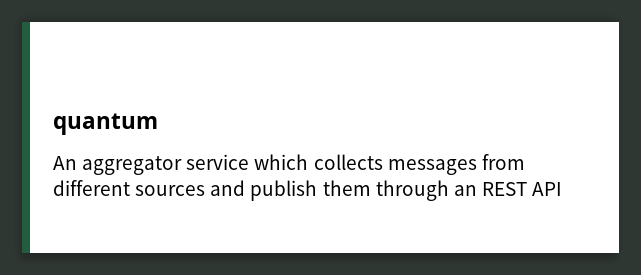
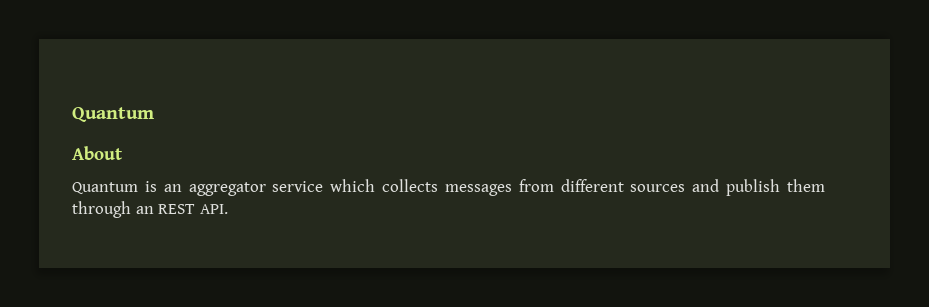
[53,113,158,135] [53,156,77,170] quantum // An -> [72,107,154,122] [72,146,123,160] [72,181,182,194] Quantum // About // Quantum is an
[532,182,563,196] API -> [199,204,228,214] API.

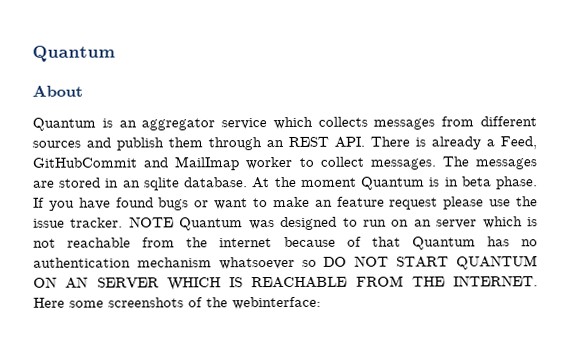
(228, 209) none -> [370,136,537,150] [32,156,537,171] [33,176,538,191] [33,196,538,211] [33,216,538,231] [33,236,539,250] [33,255,538,270] [33,275,538,291] [33,296,321,310] There is already a Feed, GitHubCommit and MailImap worker to collect messages. The messages are stored in an sqlite database. At the moment Quantum is in beta phase. If you have found bugs or want to make an feature request please use the issue tracker. NOTE Quantum was designed to run on an server which is not reachable from the internet because of that Quantum has no authentication mechanism whatsoever so DO NOT START QUANTUM ON AN SERVER WHICH IS REACHABLE FROM THE INTERNET. Here some screenshots of the webinterface:

